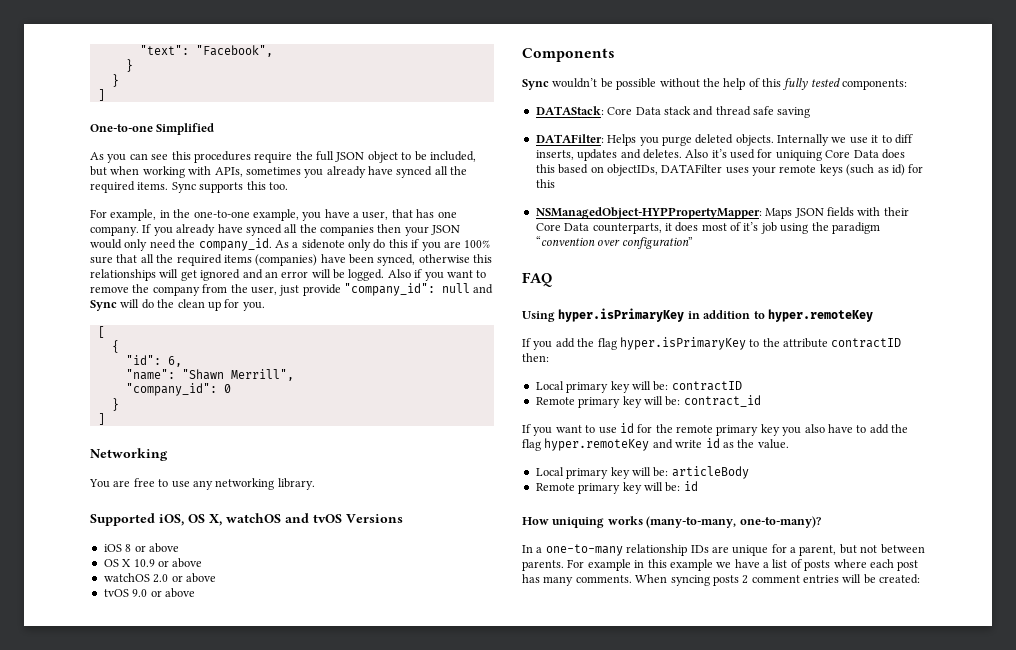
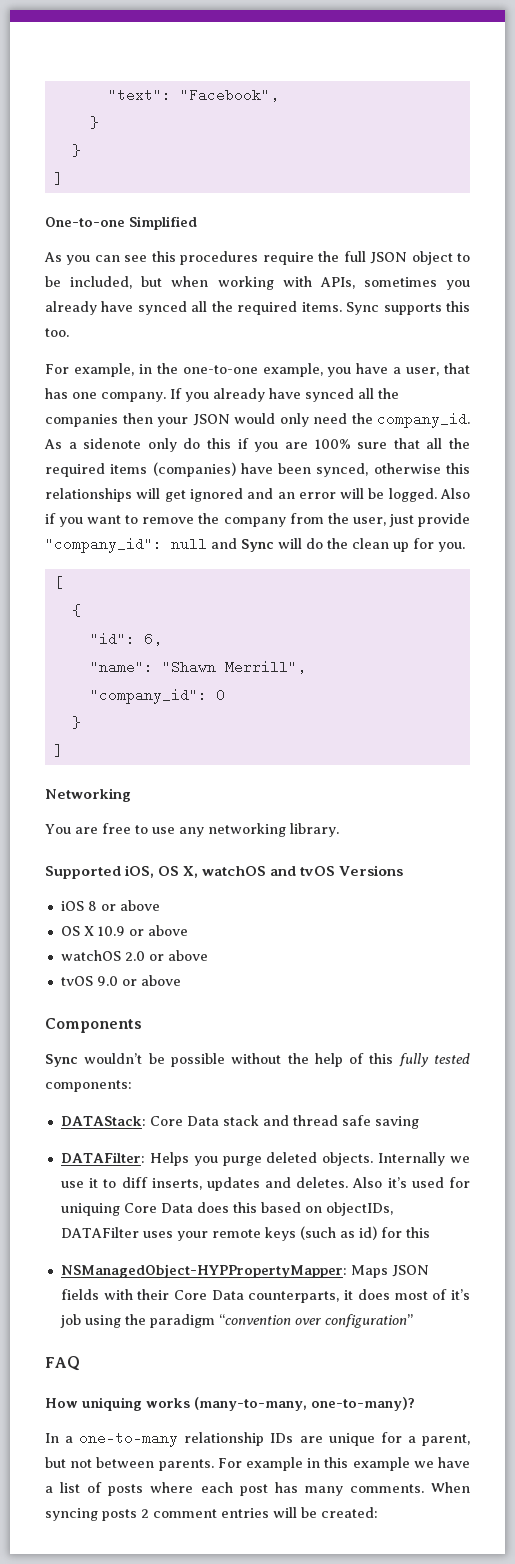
[522,308,873,322] [522,337,902,350] [522,353,549,362] [535,381,742,393] [535,395,761,408] [522,423,908,436] [522,438,789,451] [535,466,749,479] [535,481,698,494] // Using hyper.isPrimaryKey in addition to hyper.remoteKey // If you add the flag hyper.isPrimaryKey to the attribute contractID then: // Local primary key will be: contractID // Remote primary key will be: contract_id // If you want to use id for the remote primary key you also have to add the flag hyper.remoteKey and write id as the value. // Local primary key will be: articleBody // Remote primary key will be: id -> (80, 1363) none

